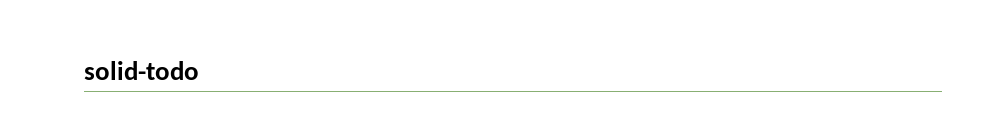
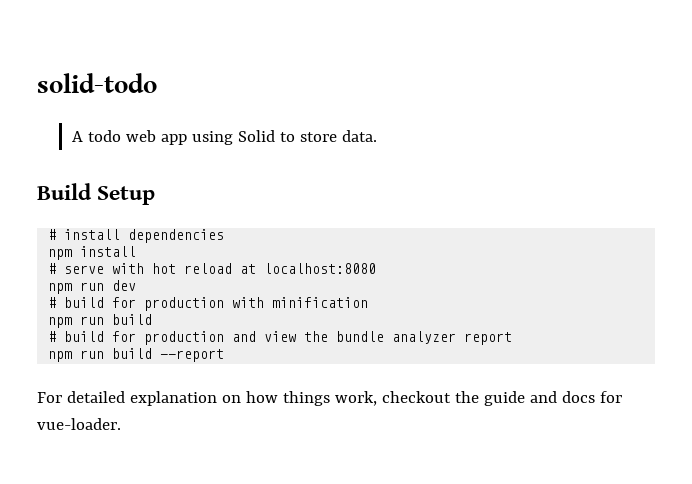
(199, 70) none -> [72,130,377,145] [37,183,156,205] [48,229,225,243] [48,246,137,260] [48,263,377,274] [48,280,137,294] [48,297,369,311] [48,314,153,328] [48,331,513,345] [48,348,225,362] [37,391,622,406] [37,418,121,430] // A todo web app using Solid to store data. // Build Setup // # install dependencies // npm install // # serve with hot reload at localhost:8080 // npm run dev // # build for production with minification // npm run build // # build for production and view the bundle analyzer report // npm run build --report // For detailed explanation on how things work, checkout the guide and docs for vue-loader.

